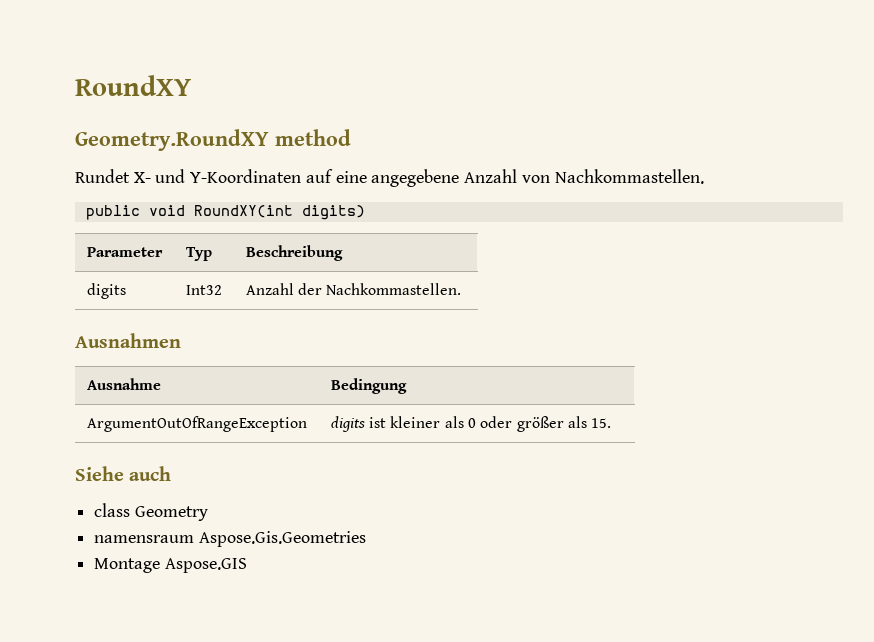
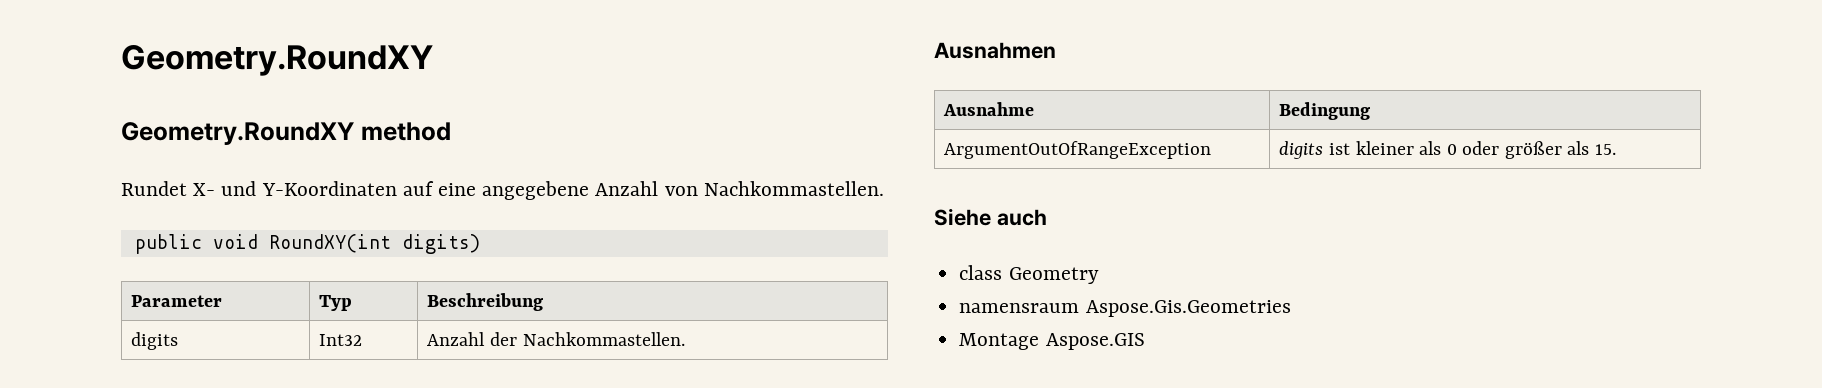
[75,75,191,96] RoundXY -> [121,45,433,76] Geometry.RoundXY

